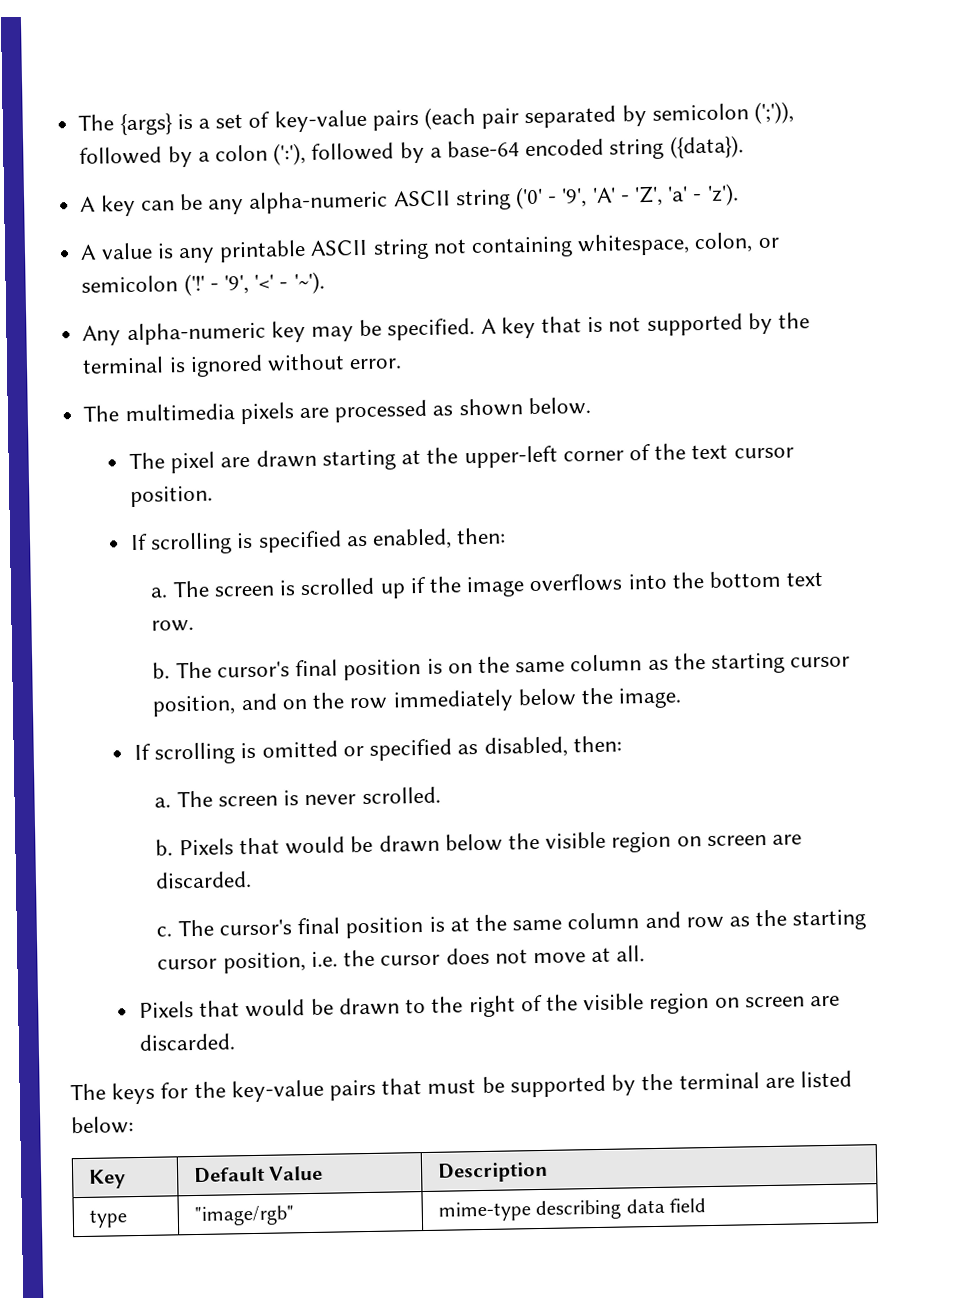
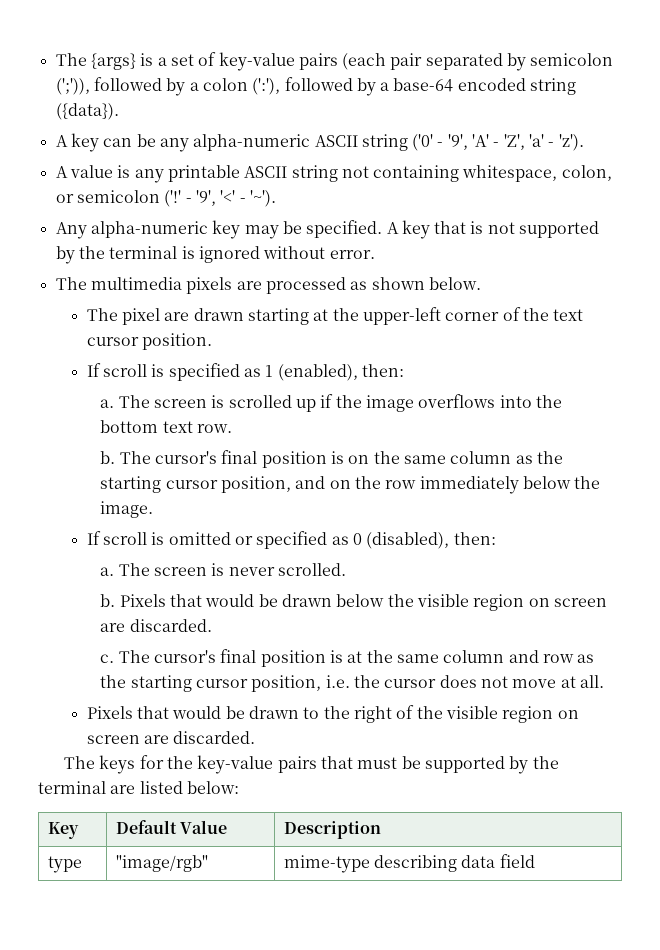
[150,532,233,555] scrolling -> [103,364,148,377] scroll
[372,528,453,550] enabled, -> [265,364,358,381] 1 (enabled),
[154,742,236,765] scrolling -> [103,532,148,545] scroll
[483,736,568,758] disabled, -> [353,532,450,549] 0 (disabled),

